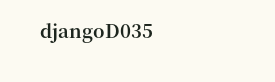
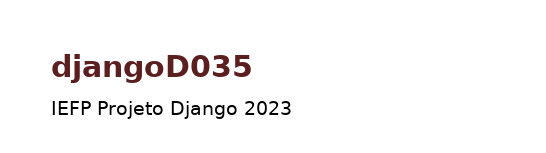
(153, 33) none -> [51,101,292,119] // IEFP Projeto Django 2023

